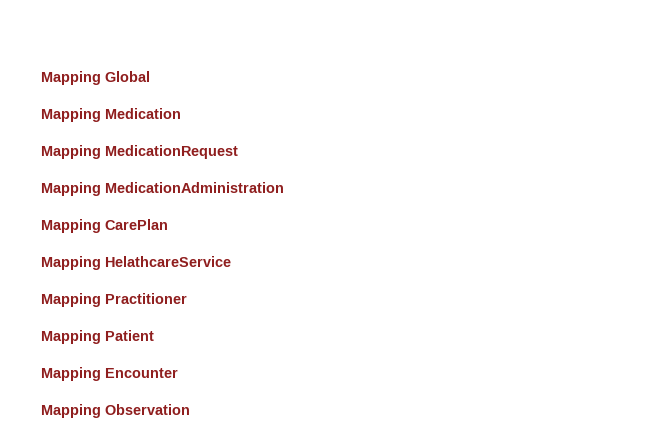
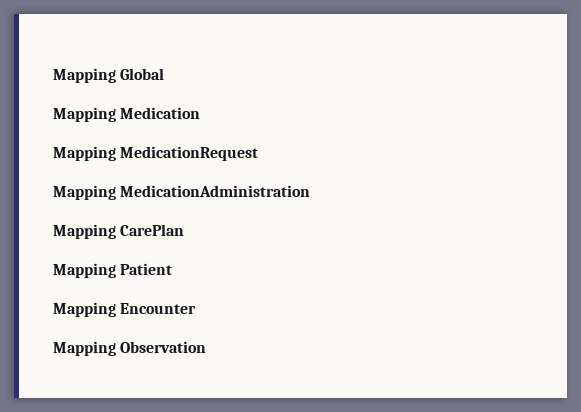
[41,256,231,270] [41,293,187,307] // Mapping HelathcareService // Mapping Practitioner -> (185, 230) none

